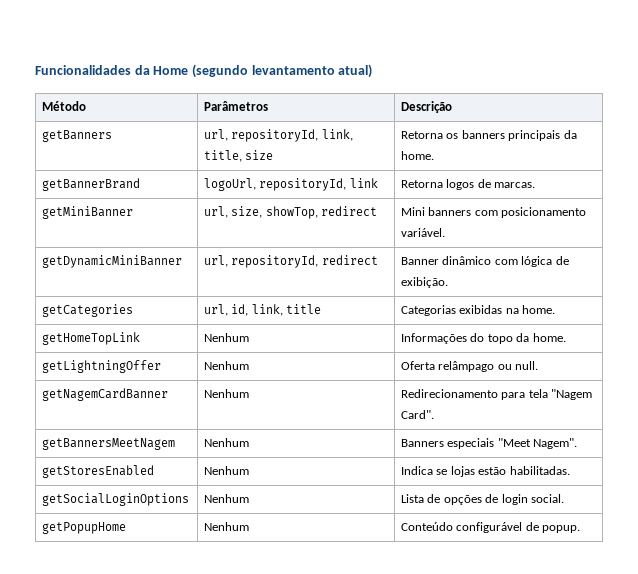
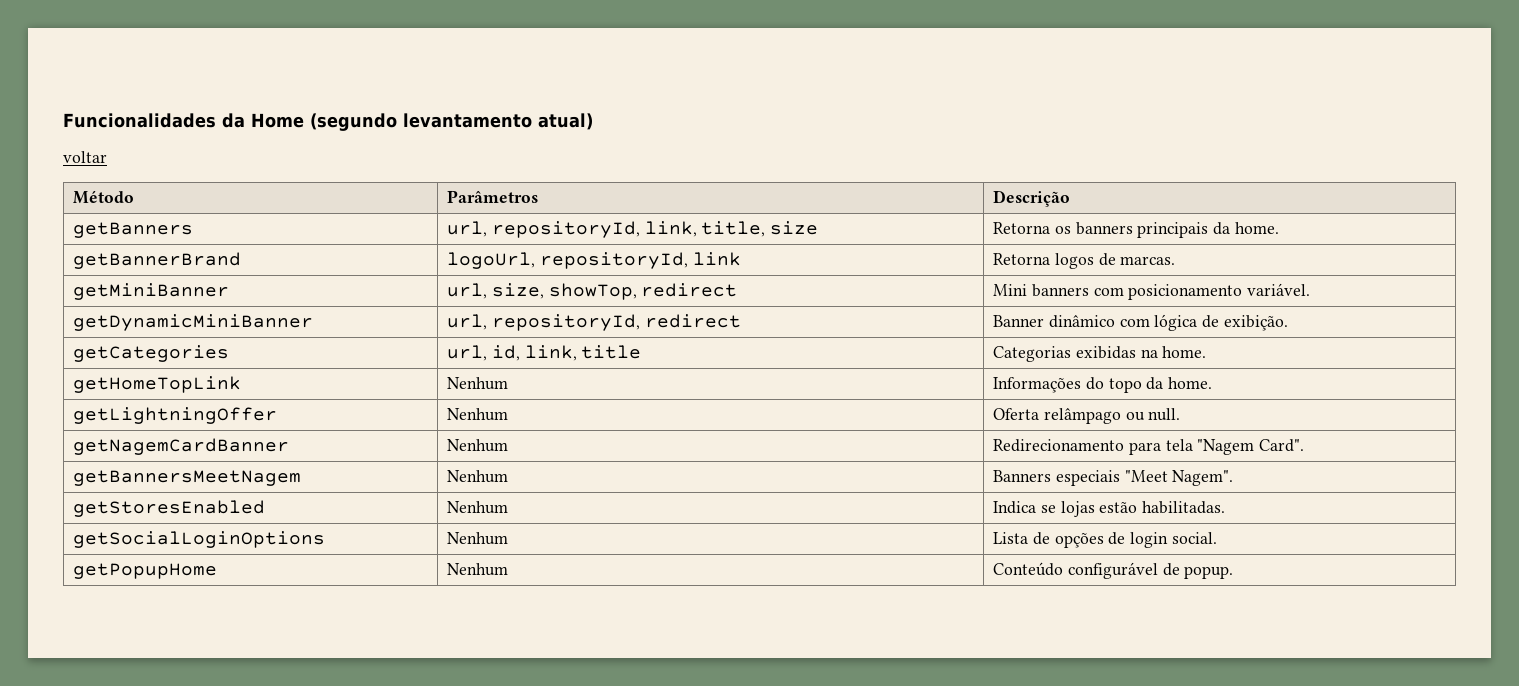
(373, 71) none -> [63,151,107,163] // voltar

